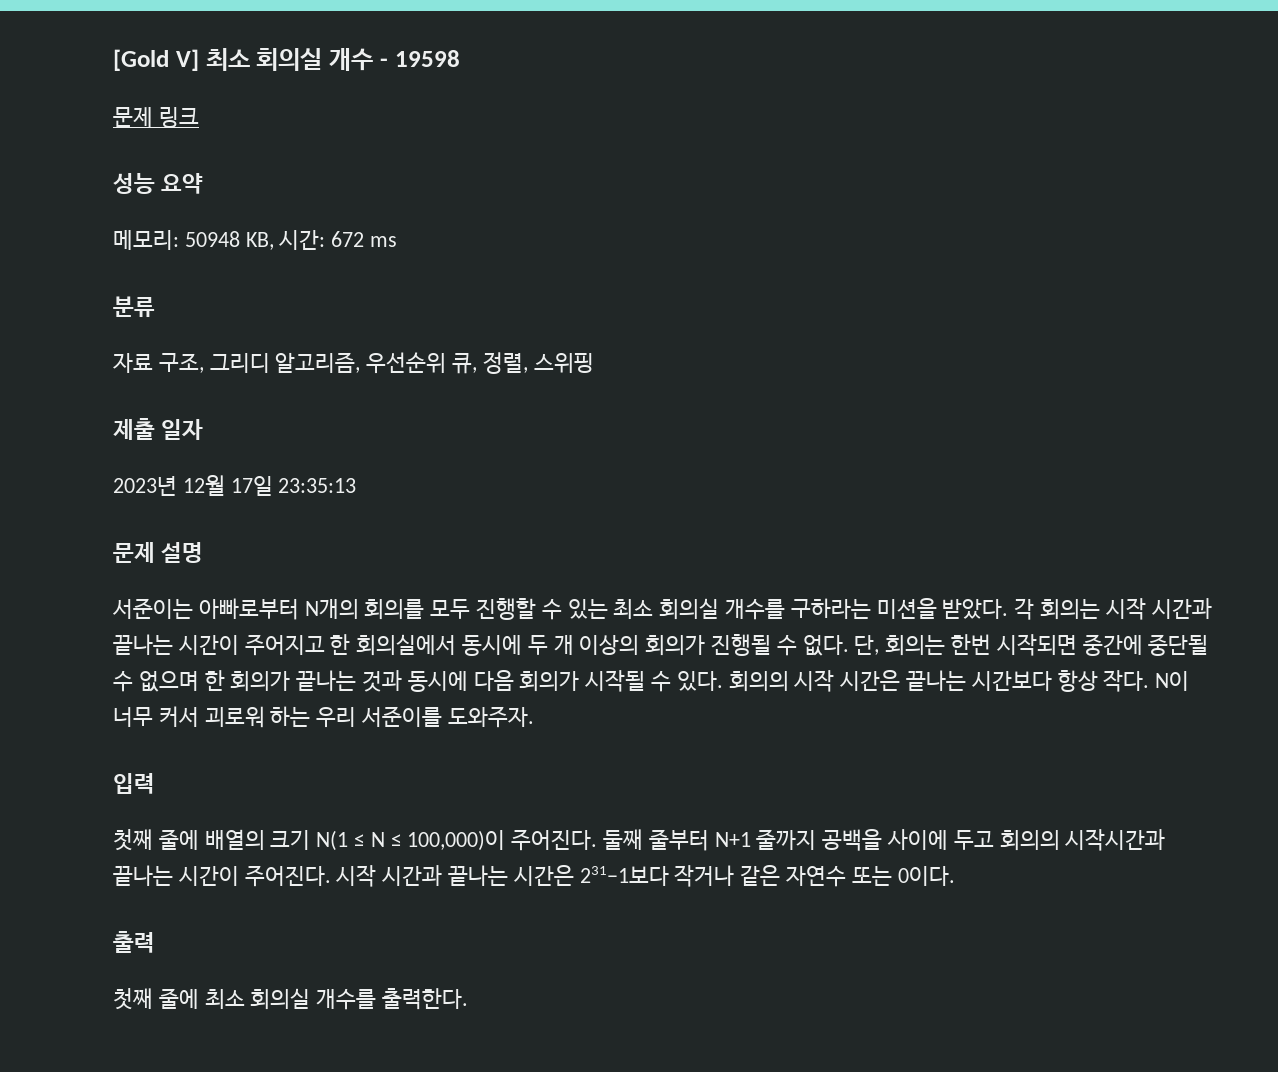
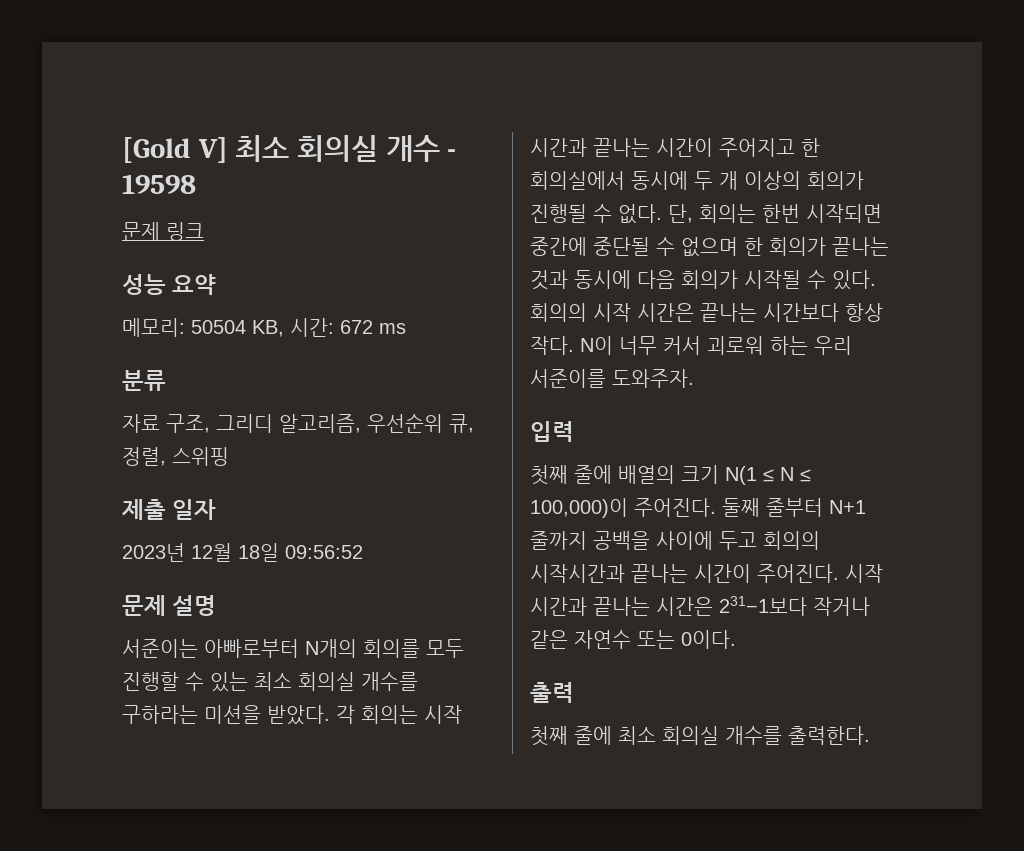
[184,231,240,247] 50948 -> [191,320,246,334] 50504
[230,476,357,496] 17일 23:35:13 -> [238,543,363,562] 18일 09:56:52

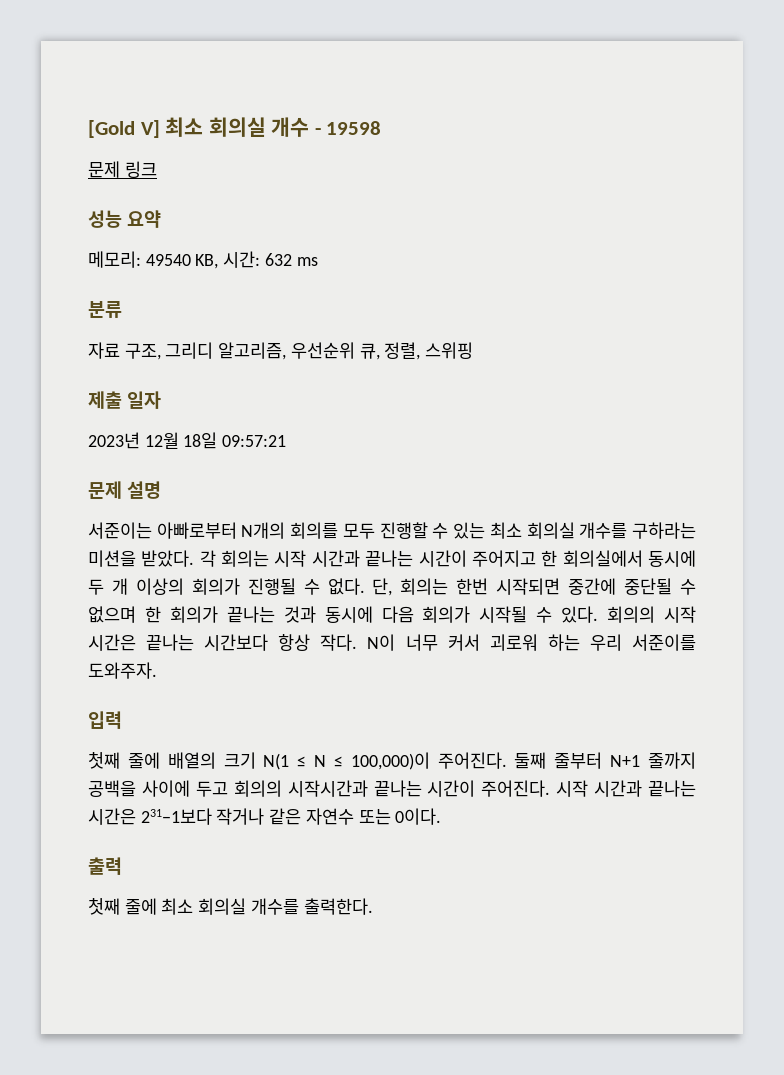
[191,320,246,334] 50504 -> [145,254,191,266] 49540
[340,320,373,334] 672 -> [264,253,292,266] 632
[285,545,363,559] 09:56:52 -> [222,435,287,447] 09:57:21

